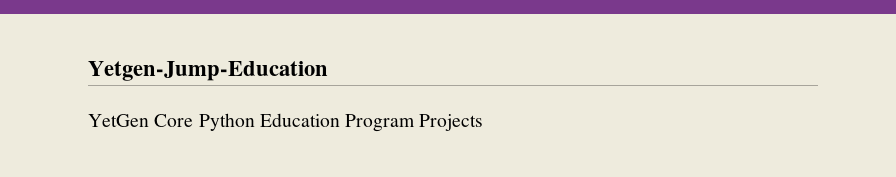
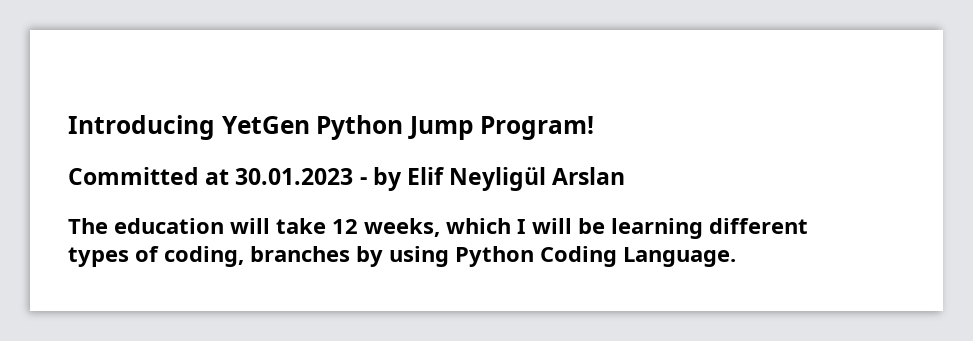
[88,61,328,81] [88,113,484,132] Yetgen-Jump-Education // YetGen Core Python Education Program Projects -> [68,115,595,140] [68,167,626,191] [68,218,808,239] [68,246,736,267] Introducing YetGen Python Jump Program! // Committed at 30.01.2023 - by Elif Neyligül Arslan // The education will take 12 weeks, which I will be learning different types of coding, branches by using Python Coding Language.

